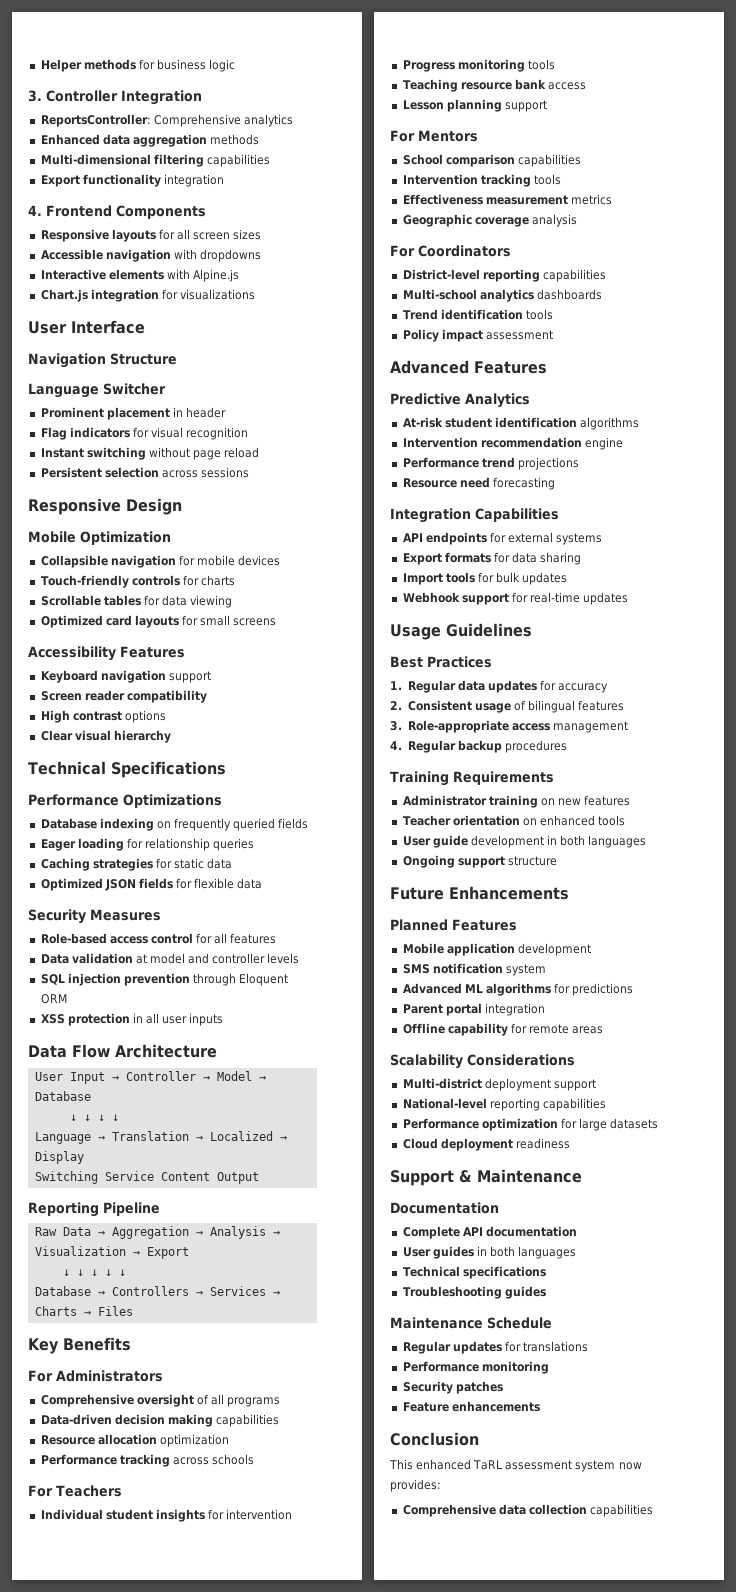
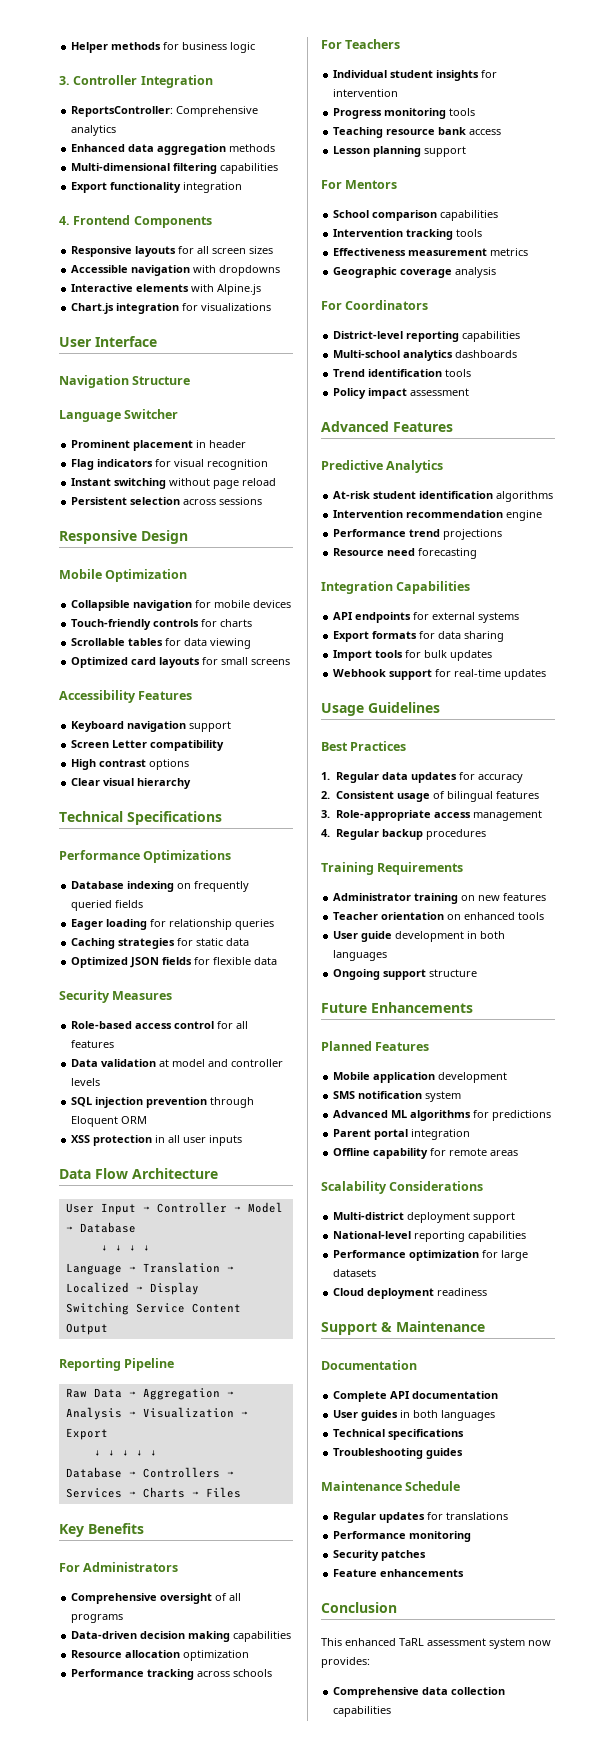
[84,690,125,701] reader -> [112,740,148,748] Letter

